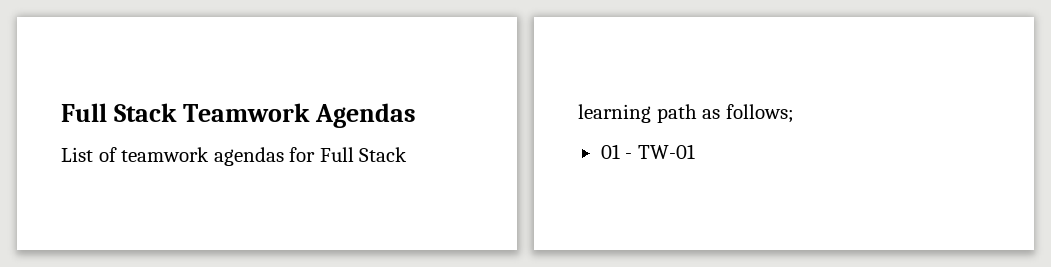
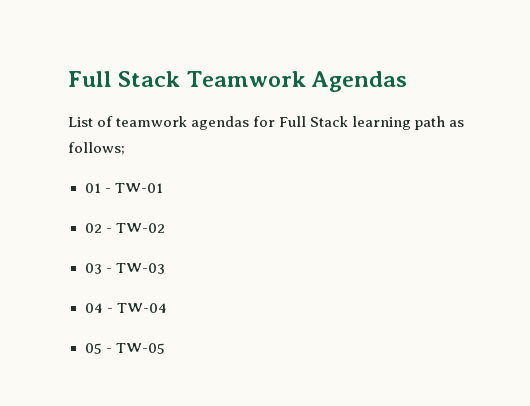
(695, 151) none -> [84,223,165,233] [84,263,165,274] [84,303,167,313] [84,343,165,354] // 02 - TW-02 // 03 - TW-03 // 04 - TW-04 // 05 - TW-05

